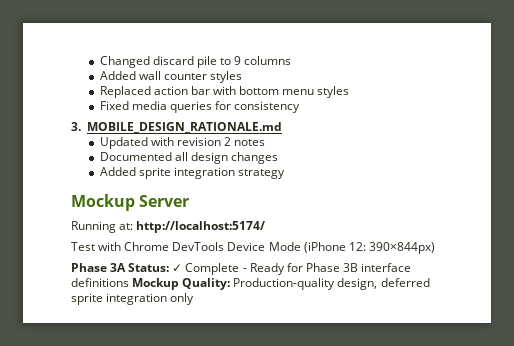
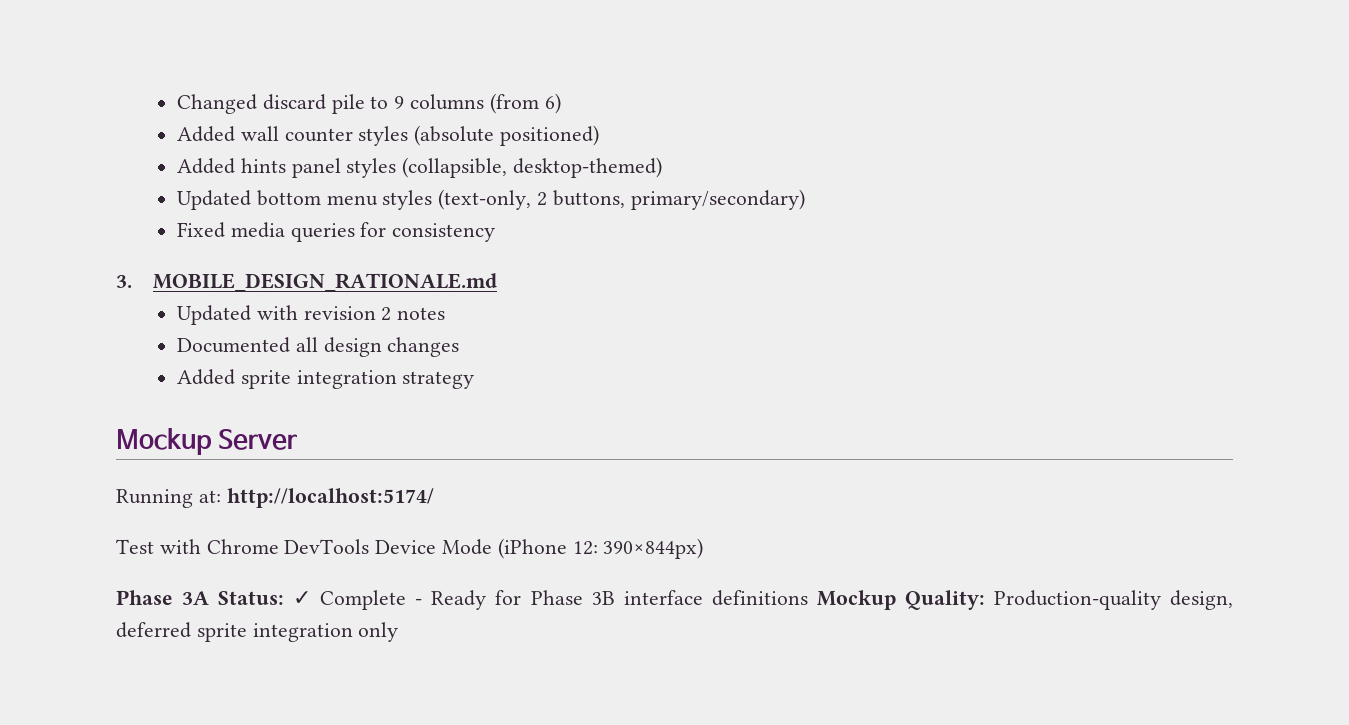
(292, 60) none -> [489,93,561,114] (from 6)
[99,86,237,98] // Replaced action bar with -> [414,125,599,146] [176,157,662,178] [176,190,251,210] (absolute positioned) // Added hints panel styles (collapsible, desktop-themed) // Updated
(350, 92) none -> [438,189,805,210] (text-only, 2 buttons, primary/secondary)

